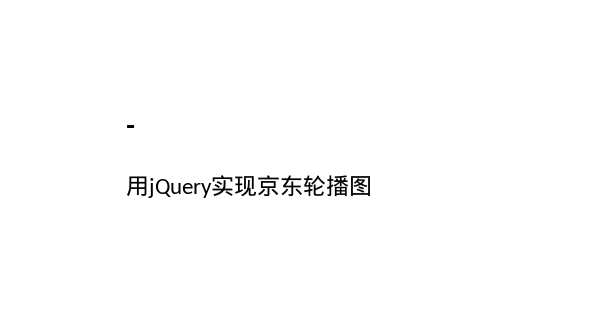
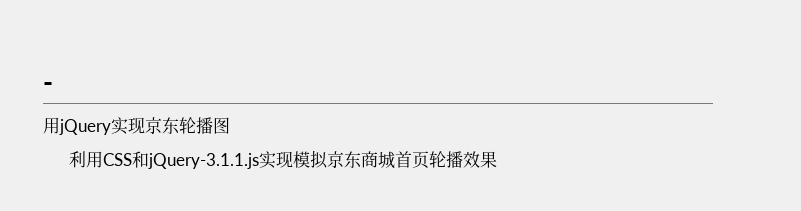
(372, 186) none -> [68,150,497,169] // 利用CSS和jQuery-3.1.1.js实现模拟京东商城首页轮播效果

